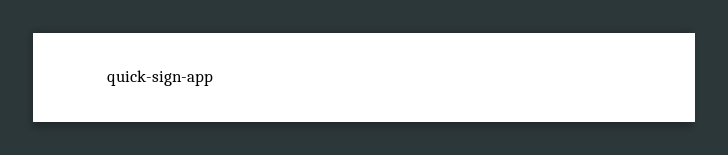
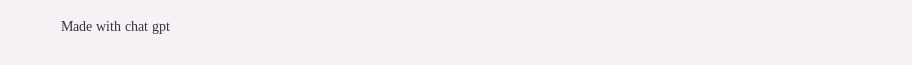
[107,70,213,86] quick-sign-app -> [61,21,170,34] Made with chat gpt

